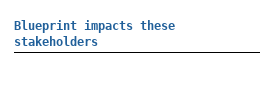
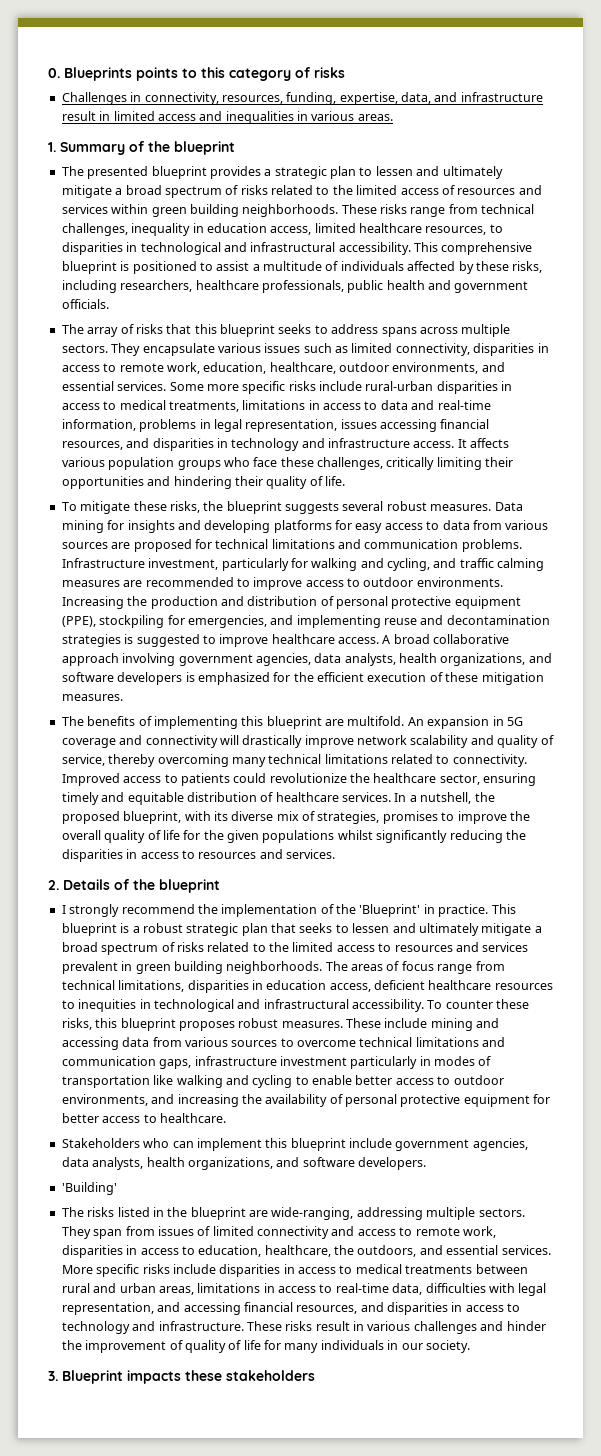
(14, 26) none -> [48,67,345,81] [61,92,543,105] [61,111,393,124] [48,141,235,155] [61,166,503,179] [61,185,542,198] [61,204,535,217] [61,223,503,236] [61,242,533,255] [61,261,543,274] [61,280,529,293] [61,299,109,309] [61,324,511,337] [61,343,549,356] [61,362,505,374] [61,381,513,394] [61,400,491,412] [61,419,490,432] [61,438,510,451] [61,457,514,470] [61,476,345,489] [61,501,523,514] [61,520,549,533] [61,539,522,552] [61,558,545,571] [61,577,503,590] [61,596,521,609] [61,615,550,628] [61,634,510,647] [61,653,552,666] [61,672,544,685] [61,694,123,701] [61,716,523,729] [61,735,554,748] [61,754,527,767] [61,773,537,786] [61,792,495,805] [61,811,530,824] [61,830,526,843] [61,849,335,862] [48,879,220,893] [61,904,516,917] [61,923,542,936] [61,942,529,955] [61,961,505,974] [61,980,553,993] [61,999,530,1012] [61,1018,500,1031] [61,1037,506,1050] [61,1056,492,1069] [61,1075,504,1088] [61,1094,551,1107] [61,1113,226,1123] [61,1138,528,1151] [61,1157,426,1170] [61,1182,117,1195] [61,1207,525,1220] [61,1226,496,1239] [61,1245,551,1258] [61,1264,528,1277] [61,1283,547,1296] [61,1302,521,1315] [61,1321,546,1334] [61,1340,470,1353] [48,1371,58,1381] 0. Blueprints points to this category of risks // Challenges in connectivity, resources, funding, expertise, data, and infrastructure result in limited access and inequalities in various areas. // 1. Summary of the blueprint // The presented blueprint provides a strategic plan to lessen and ultimately mitigate a broad spectrum of risks related to the limited access of resources and services within green building neighborhoods. These risks range from technical challenges, inequality in education access, limited healthcare resources, to disparities in technological and infrastructural accessibility. This comprehensive blueprint is positioned to assist a multitude of individuals affected by these risks, including researchers, healthcare professionals, public health and government officials. // The array of risks that this blueprint seeks to address spans across multiple sectors. They encapsulate various issues such as limited connectivity, disparities in access to remote work, education, healthcare, outdoor environments, and essential services. Some more specific risks include rural-urban disparities in access to medical treatments, limitations in access to data and real-time information, problems in legal representation, issues accessing financial resources, and disparities in technology and infrastructure access. It affects various population groups who face these challenges, critically limiting their opportunities and hindering their quality of life. // To mitigate these risks, the blueprint suggests several robust measures. Data mining for insights and developing platforms for easy access to data from various sources are proposed for technical limitations and communication problems. Infrastructure investment, particularly for walking and cycling, and traffic calming measures are recommended to improve access to outdoor environments. Increasing the production and distribution of personal protective equipment (PPE), stockpiling for emergencies, and implementing reuse and decontamination strategies is suggested to improve healthcare access. A broad collaborative approach involving government agencies, data analysts, health organizations, and software developers is emphasized for the efficient execution of these mitigation measures. // The benefits of implementing this blueprint are multifold. An expansion in 5G coverage and connectivity will drastically improve network scalability and quality of service, thereby overcoming many technical limitations related to connectivity. Improved access to patients could revolutionize the healthcare sector, ensuring timely and equitable distribution of healthcare services. In a nutshell, the proposed blueprint, with its diverse mix of strategies, promises to improve the overall quality of life for the given populations whilst significantly reducing the disparities in access to resources and services. // 2. Details of the blueprint // I strongly recommend the implementation of the 'Blueprint' in practice. This blueprint is a robust strategic plan that seeks to lessen and ultimately mitigate a broad spectrum of risks related to the limited access to resources and services prevalent in green building neighborhoods. The areas of focus range from technical limitations, disparities in education access, deficient healthcare resources to inequities in technological and infrastructural accessibility. To counter these risks, this blueprint proposes robust measures. These include mining and accessing data from various sources to overcome technical limitations and communication gaps, infrastructure investment particularly in modes of transportation like walking and cycling to enable better access to outdoor environments, and increasing the availability of personal protective equipment for better access to healthcare. // Stakeholders who can implement this blueprint include government agencies, data analysts, health organizations, and software developers. // 'Building' // The risks listed in the blueprint are wide-ranging, addressing multiple sectors. They span from issues of limited connectivity and access to remote work, disparities in access to education, healthcare, the outdoors, and essential services. More specific risks include disparities in access to medical treatments between rural and urban areas, limitations in access to real-time data, difficulties with legal representation, and accessing financial resources, and disparities in access to technology and infrastructure. These risks result in various challenges and hinder the improvement of quality of life for many individuals in our society. // 3.

